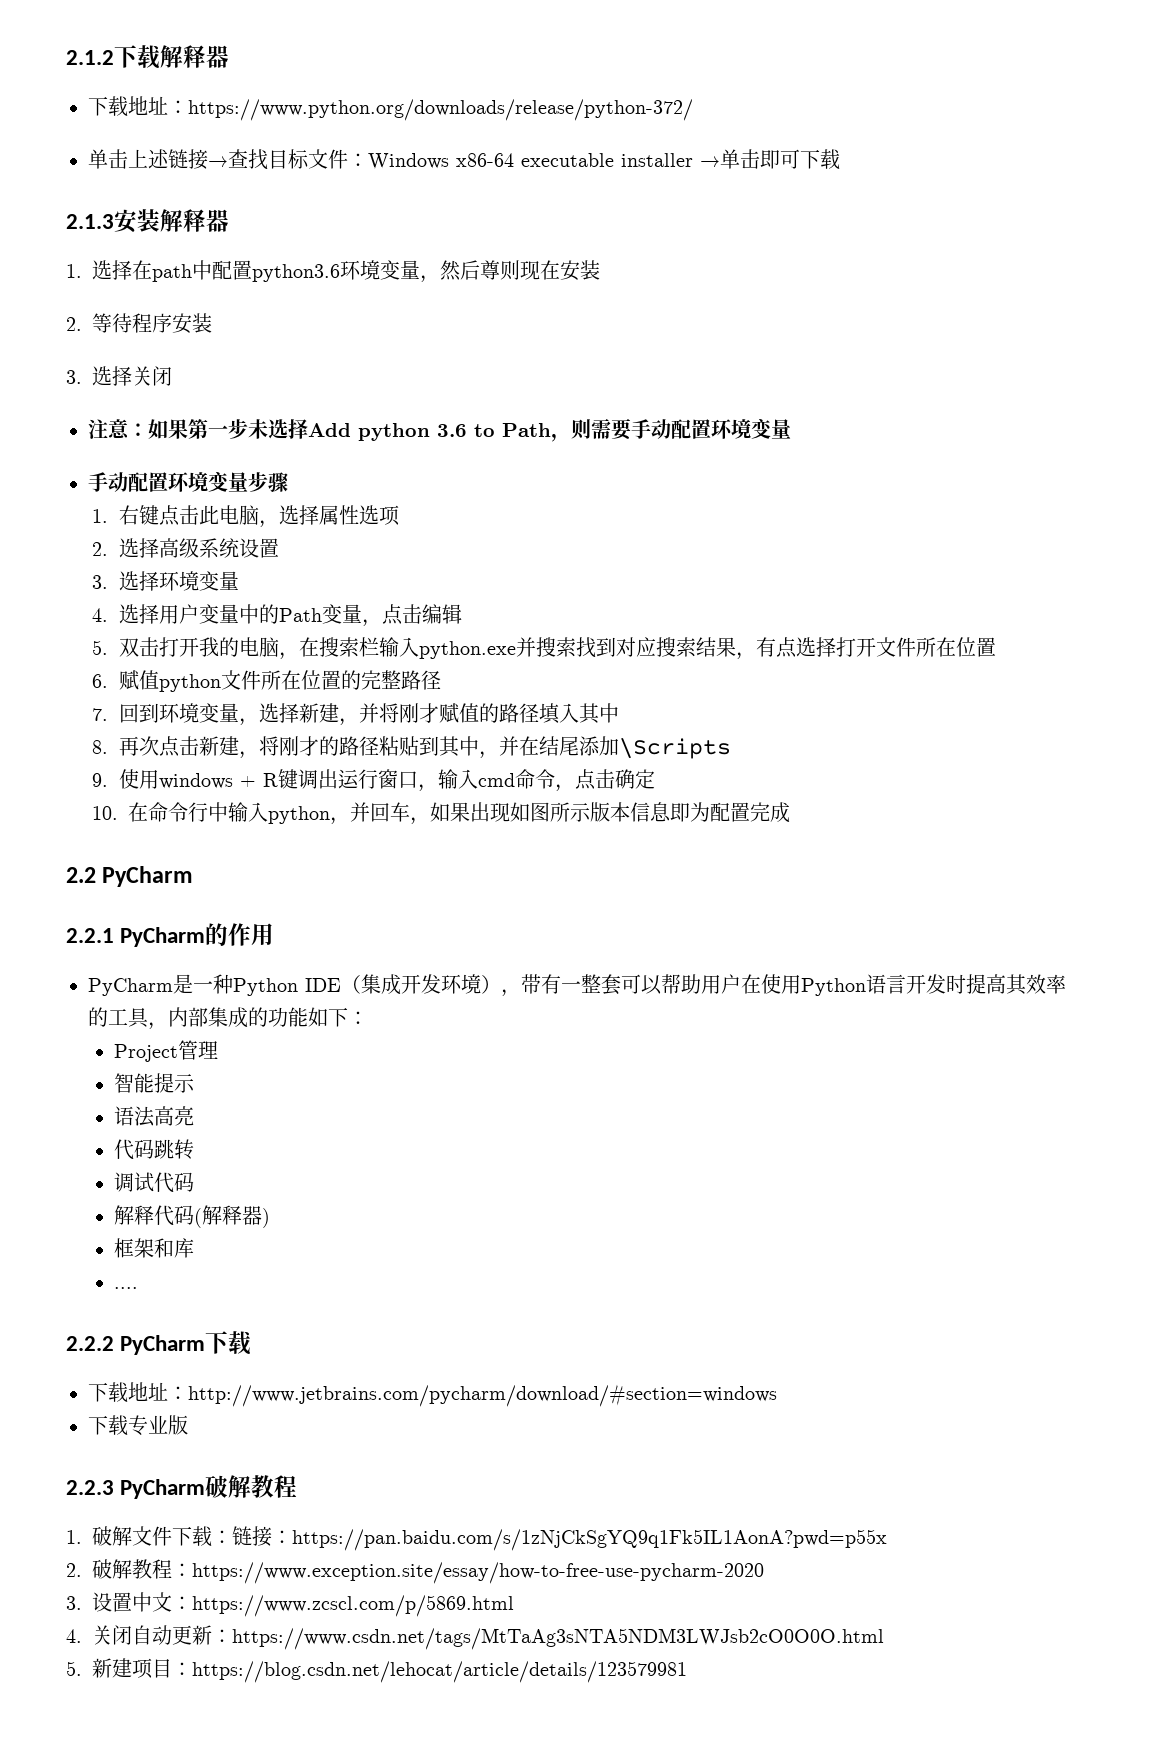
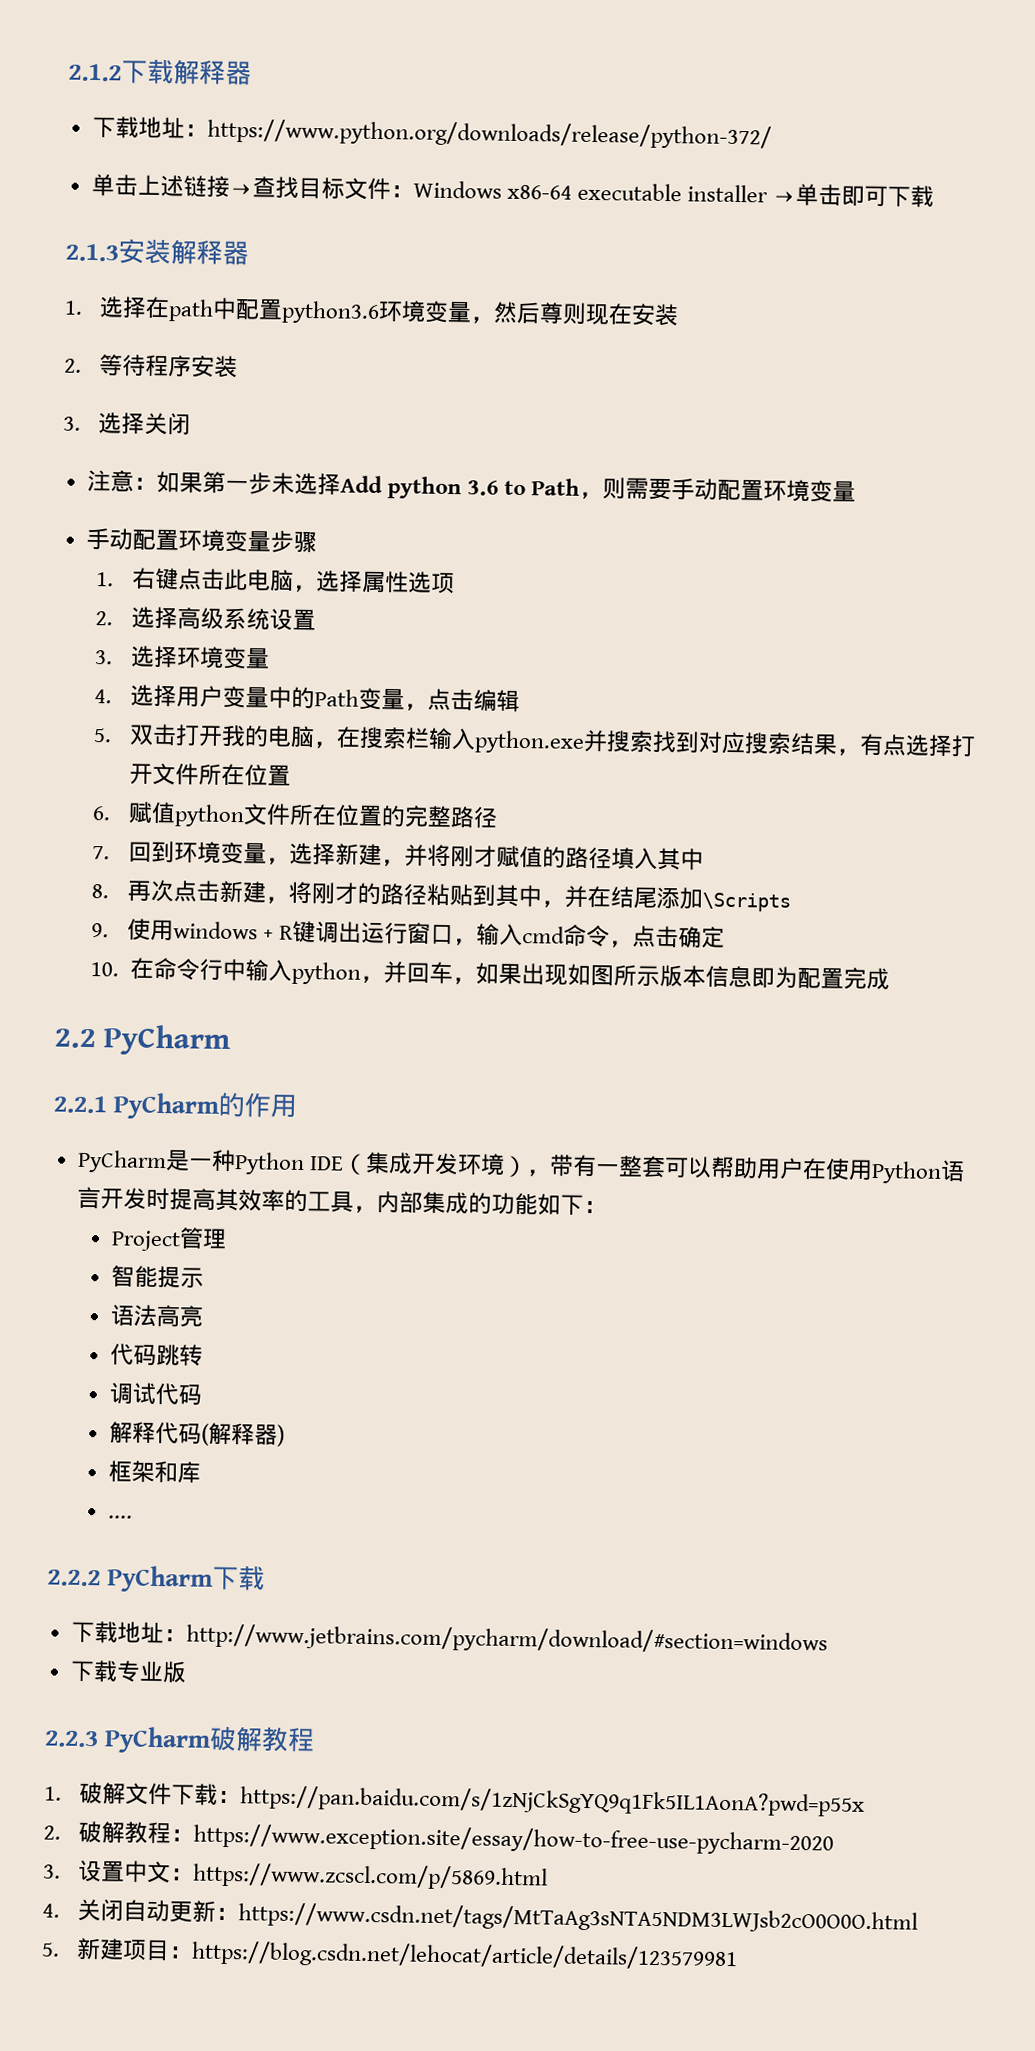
[232,1526,293,1547] 链接： -> (242, 1797) none

